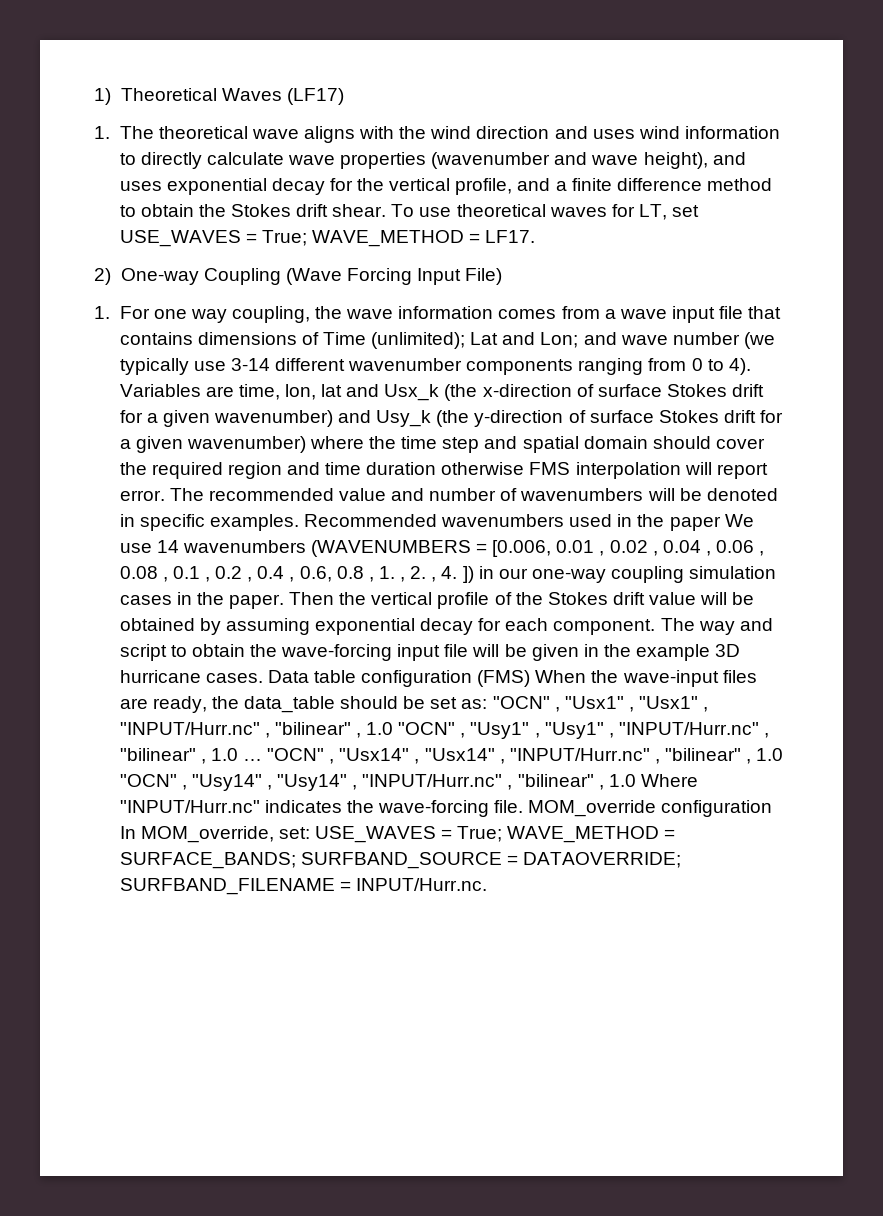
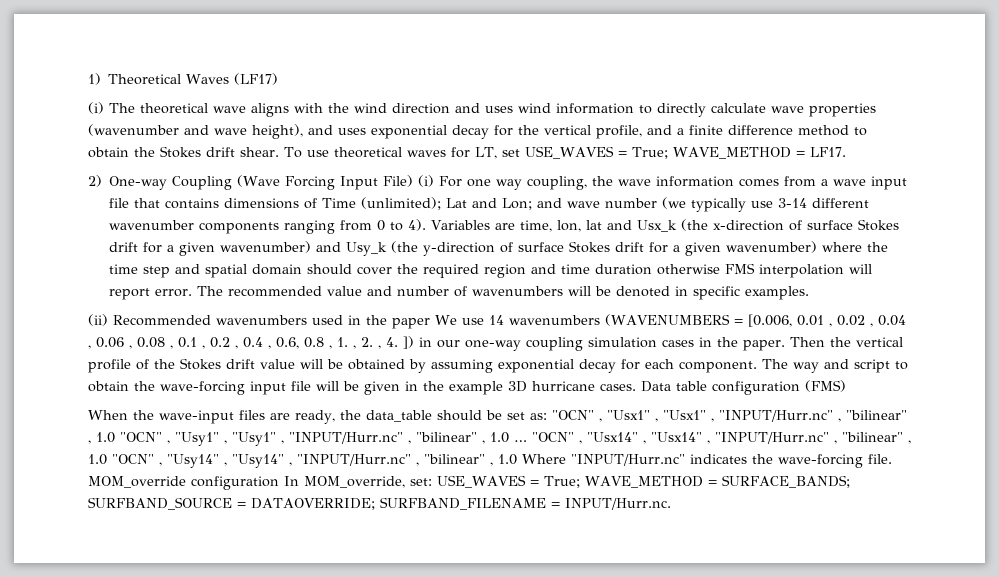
[94,126,110,139] 1. -> [88,102,104,114] (i)
[94,306,110,319] // 1. -> [418,175,435,187] (i)
(299, 522) none -> [88,314,108,326] // (ii)
(531, 678) none -> (846, 386) //

